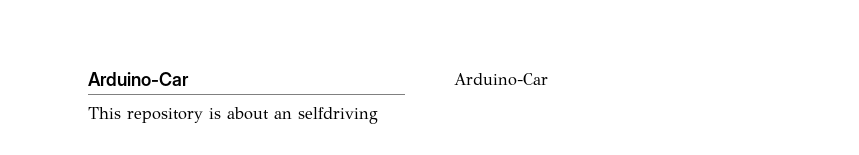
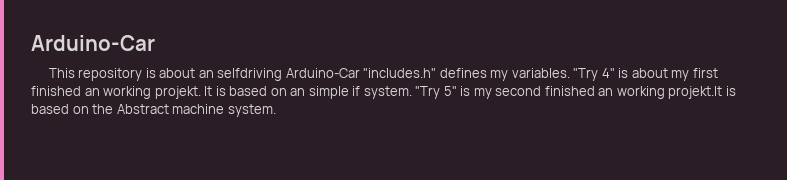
(548, 79) none -> [363,68,718,81] [31,86,736,99] [31,104,276,117] "includes.h" defines my variables. "Try 4" is about my first finished an working projekt. It is based on an simple if system. "Try 5" is my second finished an working projekt.It is based on the Abstract machine system.

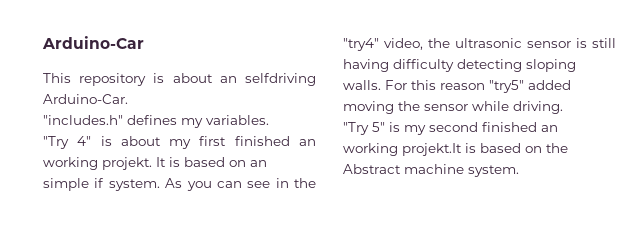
[285,68,360,78] Arduino-Car -> [43,94,128,104] Arduino-Car. //
(570, 73) none -> (269, 120) //
(412, 92) none -> [165,178,316,191] [343,38,616,51] [343,59,576,72] [343,80,571,93] [343,101,563,114] As you can see in the "try4" video, the ultrasonic sensor is still having difficulty detecting sloping walls. For this reason "try5" added moving the sensor while driving. //

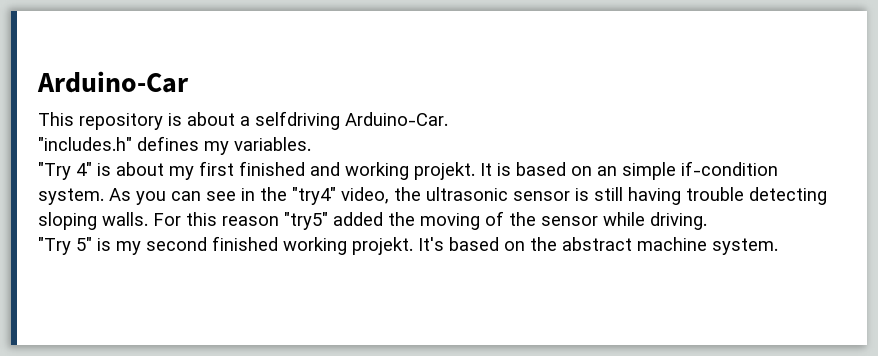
[219,76,237,83] an -> [240,116,250,126] a
[299,139,316,146] an -> [310,162,340,176] and
[94,178,105,188] if -> [681,161,778,176] if-condition
[393,59,454,72] difficulty -> [686,187,744,201] trouble
[343,101,394,114] moving -> [388,211,504,230] the moving of
[541,125,558,132] [343,143,476,156] an working projekt.It is -> [283,237,444,255] working projekt. It's
[343,164,401,174] Abstract -> [562,237,632,251] abstract

